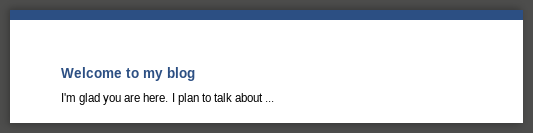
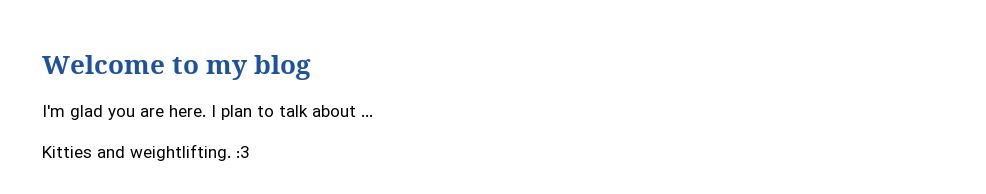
(275, 101) none -> [42,144,250,161] // Kitties and weightlifting. :3

